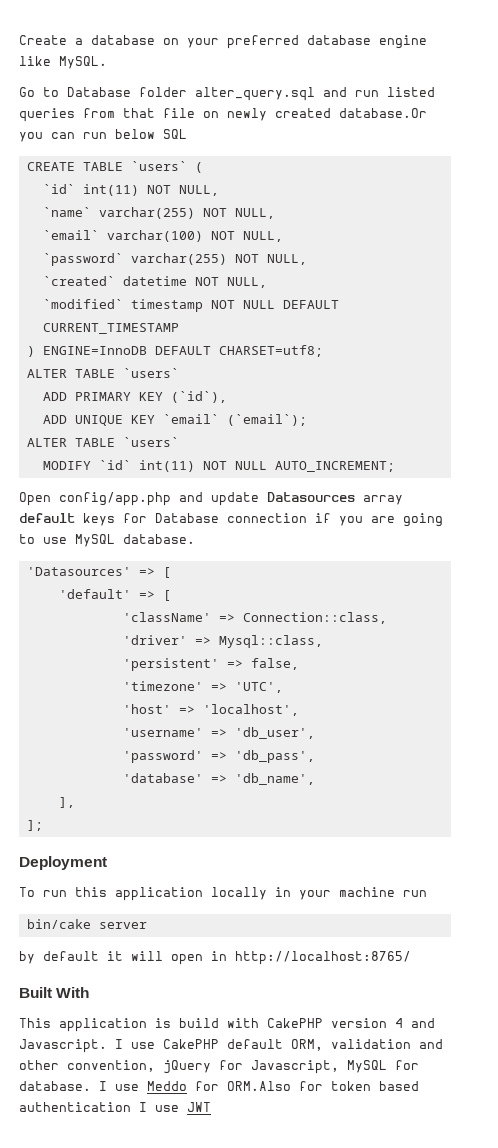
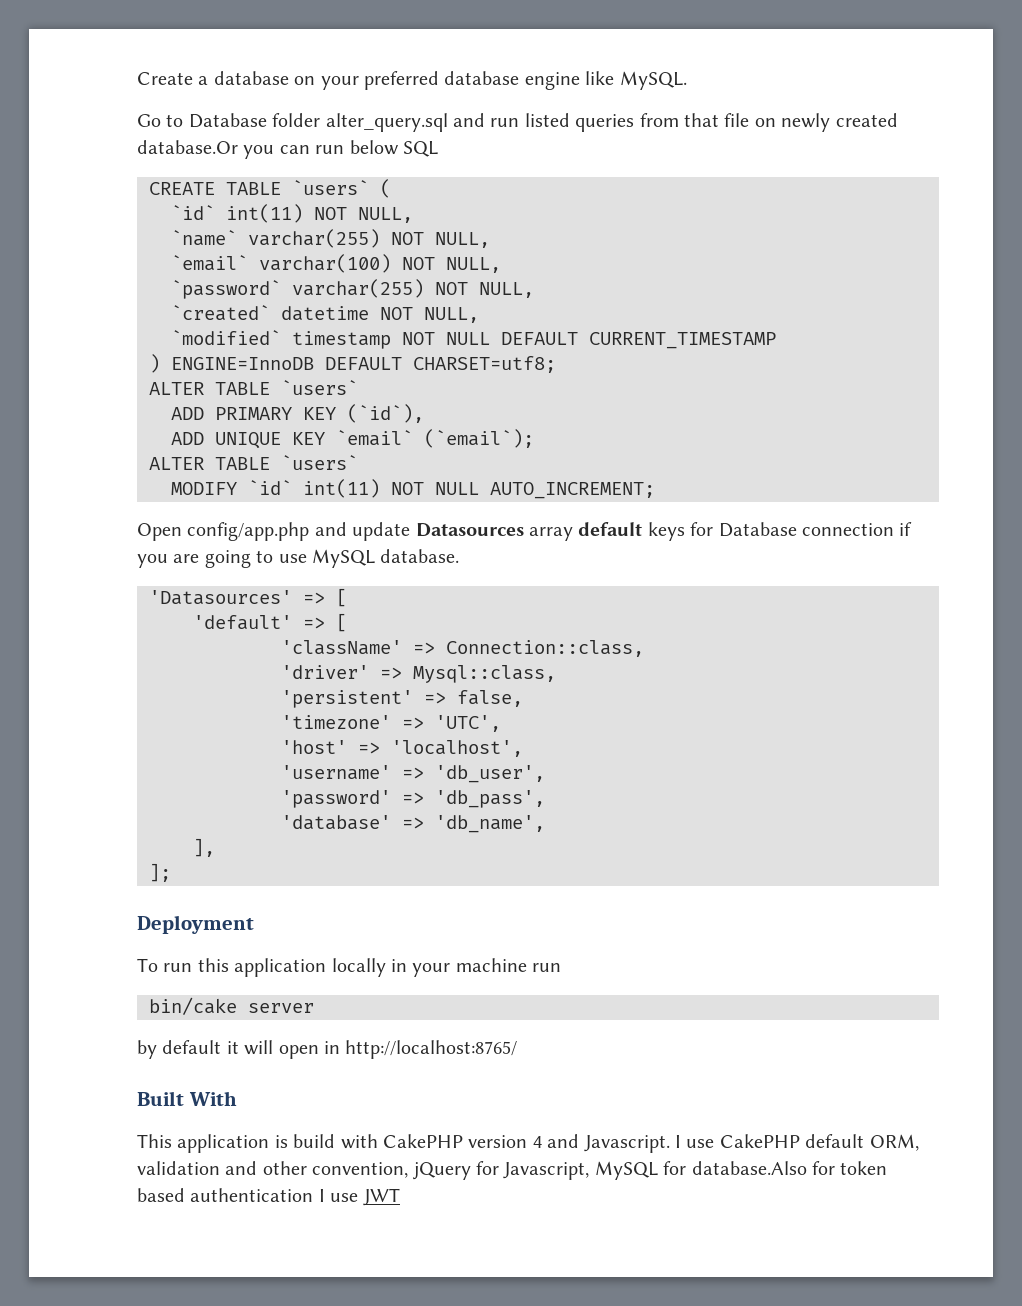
[19,1081,291,1091] database. I use Meddo for ORM.Also -> [691,1161,807,1175] database.Also

